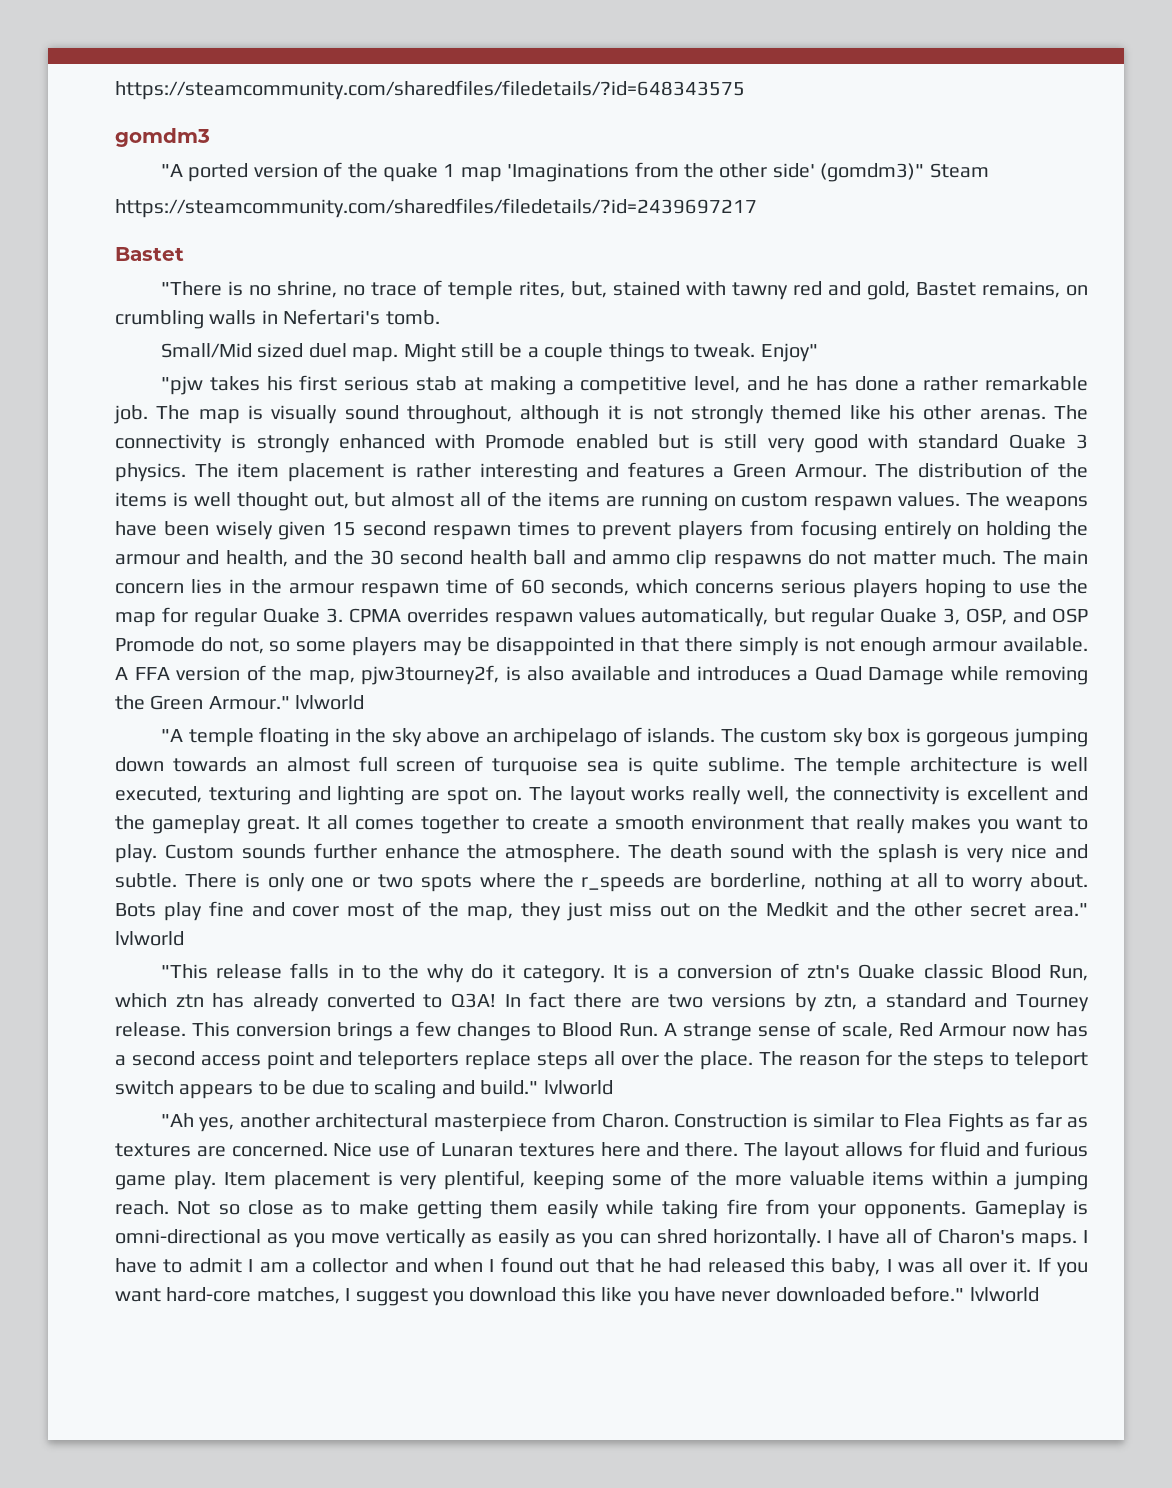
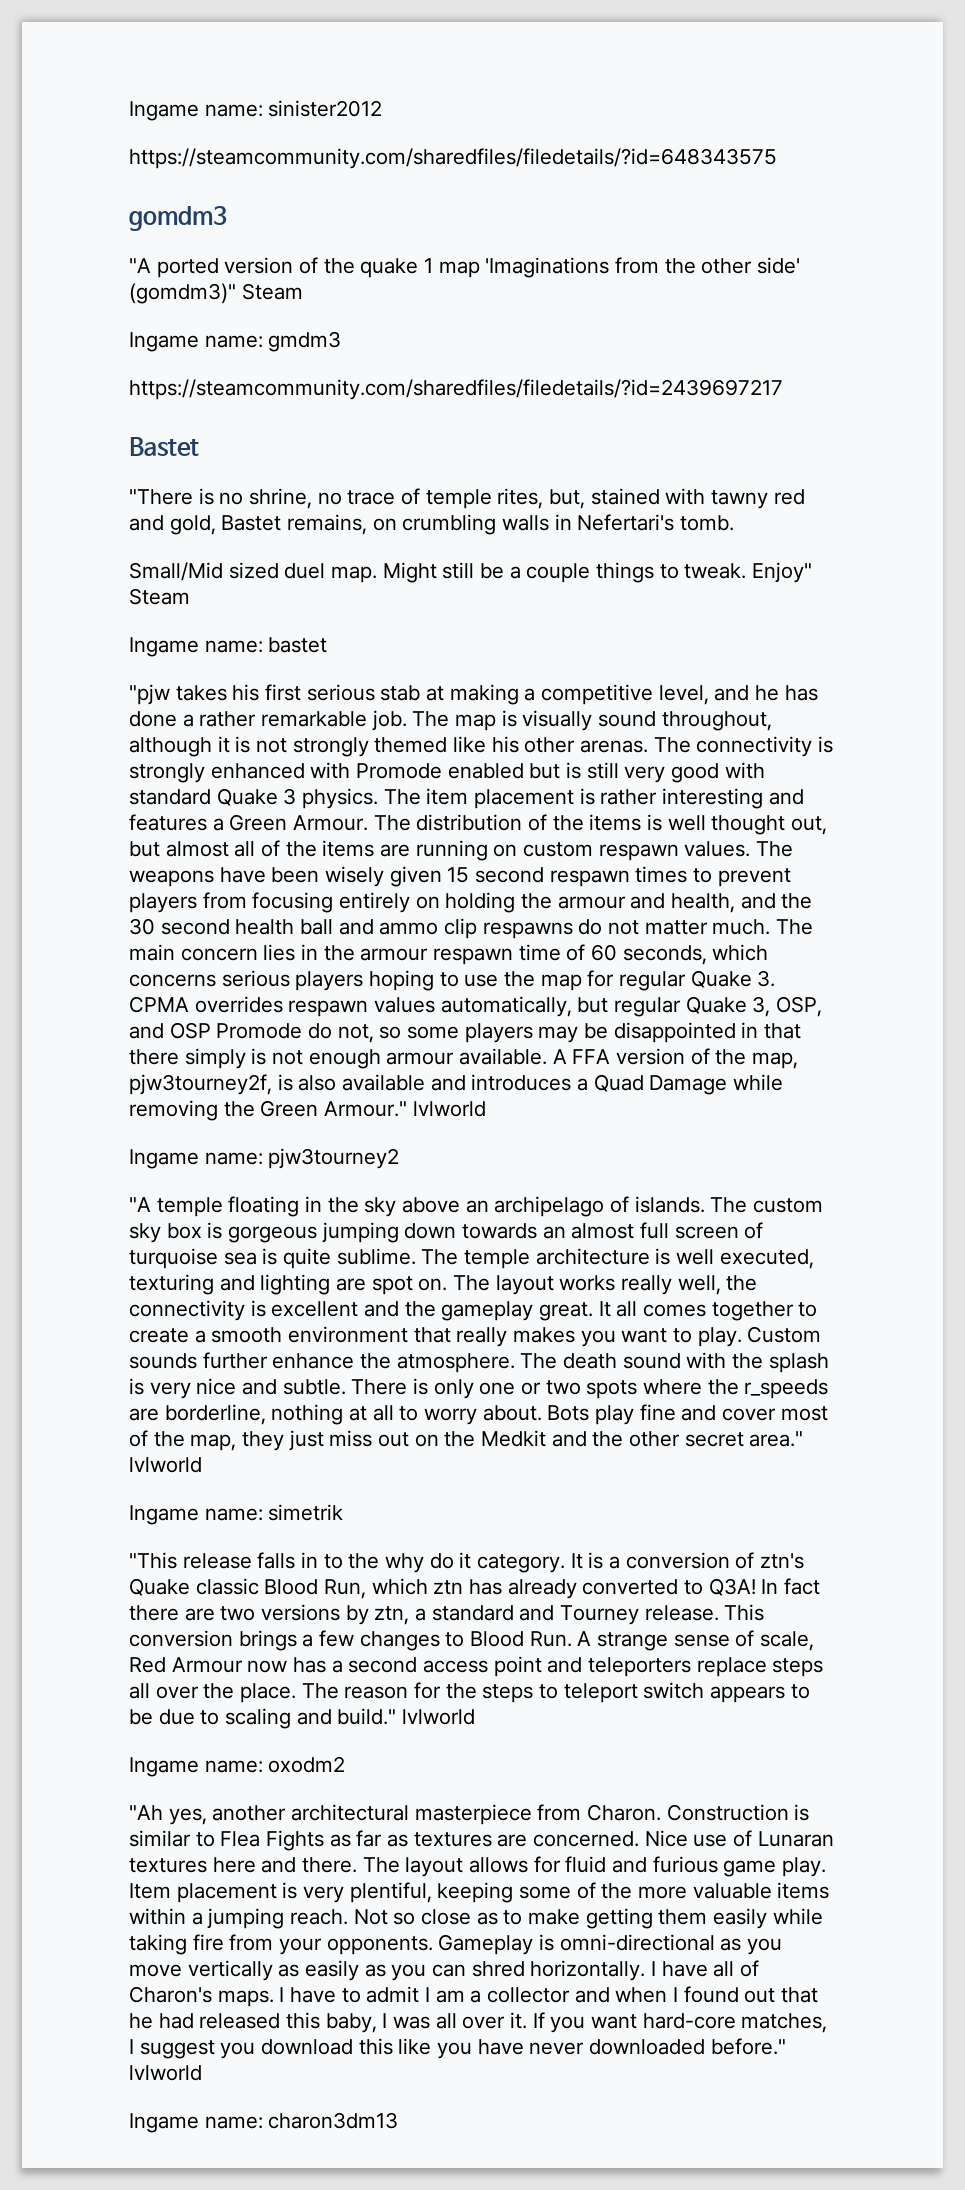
(115, 90) none -> [129,100,383,121] Ingame name: sinister2012 //
(989, 170) none -> [129,331,342,352] // Ingame name: gmdm3
(818, 352) none -> [129,588,190,605] [129,637,328,657] Steam // Ingame name: bastet
(365, 702) none -> [129,1148,400,1169] // Ingame name: pjw3tourney2
(184, 938) none -> [129,1504,344,1525] // Ingame name: simetrik
(613, 1087) none -> [129,1756,346,1777] // Ingame name: oxodm2
(1039, 1294) none -> [129,2112,399,2133] // Ingame name: charon3dm13

